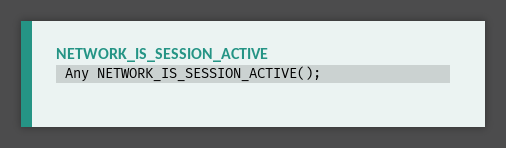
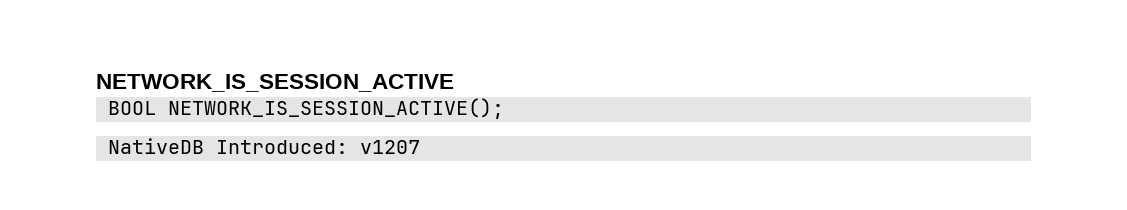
[64,68,89,82] Any -> [108,101,157,115] BOOL
(321, 74) none -> [108,138,421,154] // NativeDB Introduced: v1207

